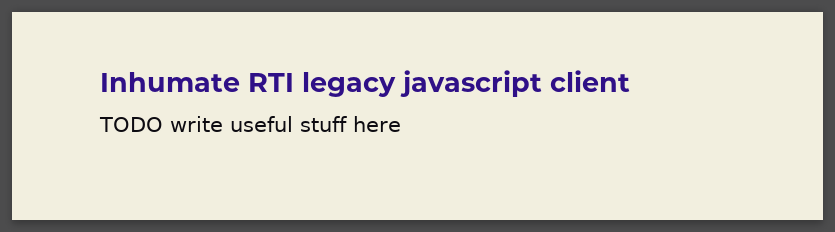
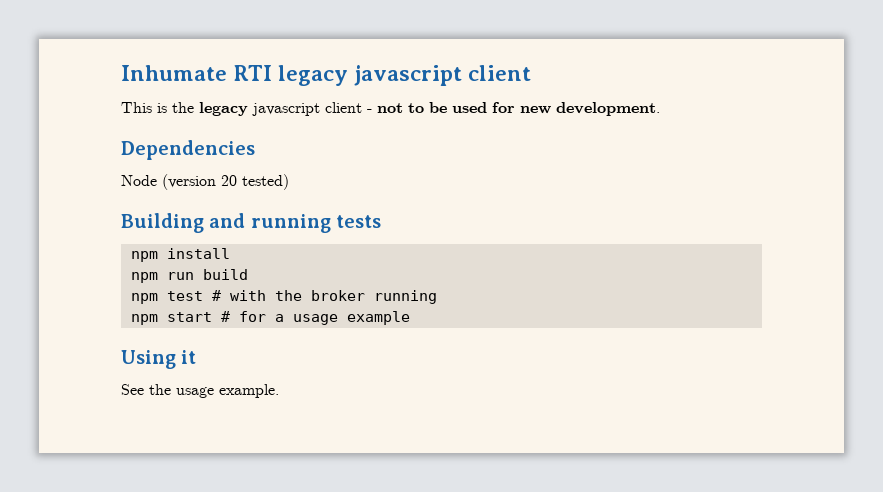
[99,116,401,132] TODO write useful stuff here -> [121,102,660,116] [121,140,255,160] [121,174,289,190] [121,213,382,233] [130,248,230,262] [130,269,248,283] [130,290,437,304] [130,311,410,325] [121,350,197,369] [121,384,279,398] This is the legacy javascript client - not to be used for new development. // Dependencies // Node (version 20 tested) // Building and running tests // npm install // npm run build // npm test # with the broker running // npm start # for a usage example // Using it // See the usage example.

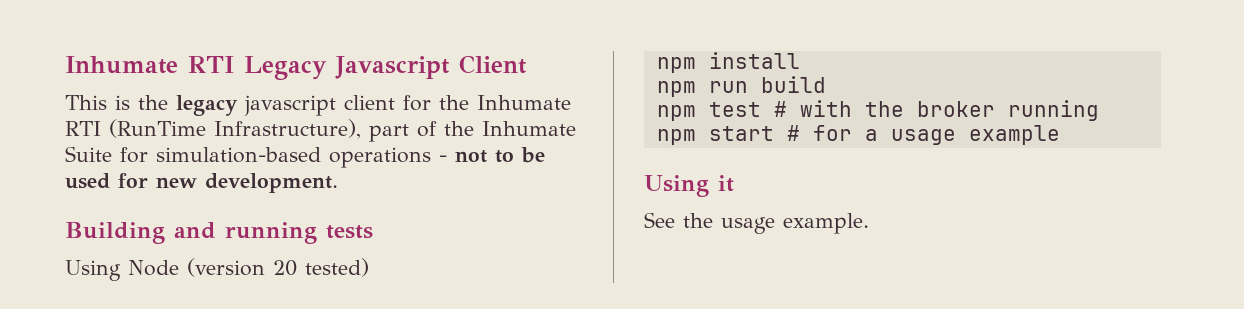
[121,65,532,86] Inhumate RTI legacy javascript client -> [65,55,527,80] Inhumate RTI Legacy Javascript Client
(362, 107) none -> [403,95,571,111] [65,119,576,142] [65,146,431,168] for the Inhumate RTI (RunTime Infrastructure), part of the Inhumate Suite for simulation-based operations
[121,140,255,160] Dependencies // -> [65,222,373,244] [65,260,121,281] Building and running tests // Using
[121,213,382,233] // Building and running tests -> (369, 267) none

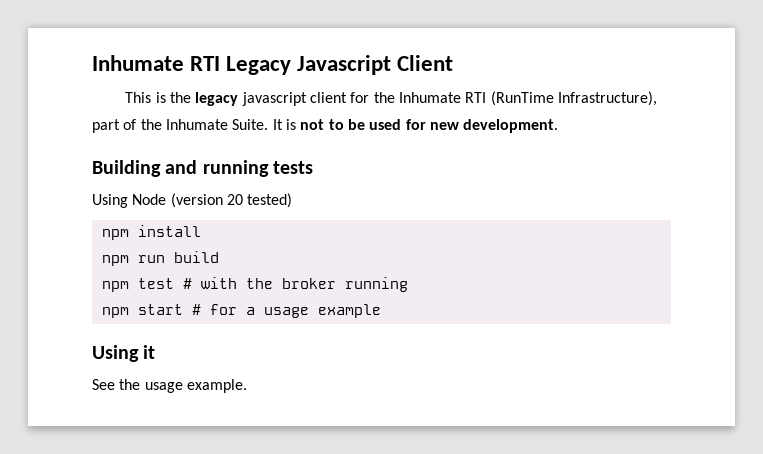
[65,146,447,168] Suite for simulation-based operations - -> [232,119,296,130] Suite. It is

